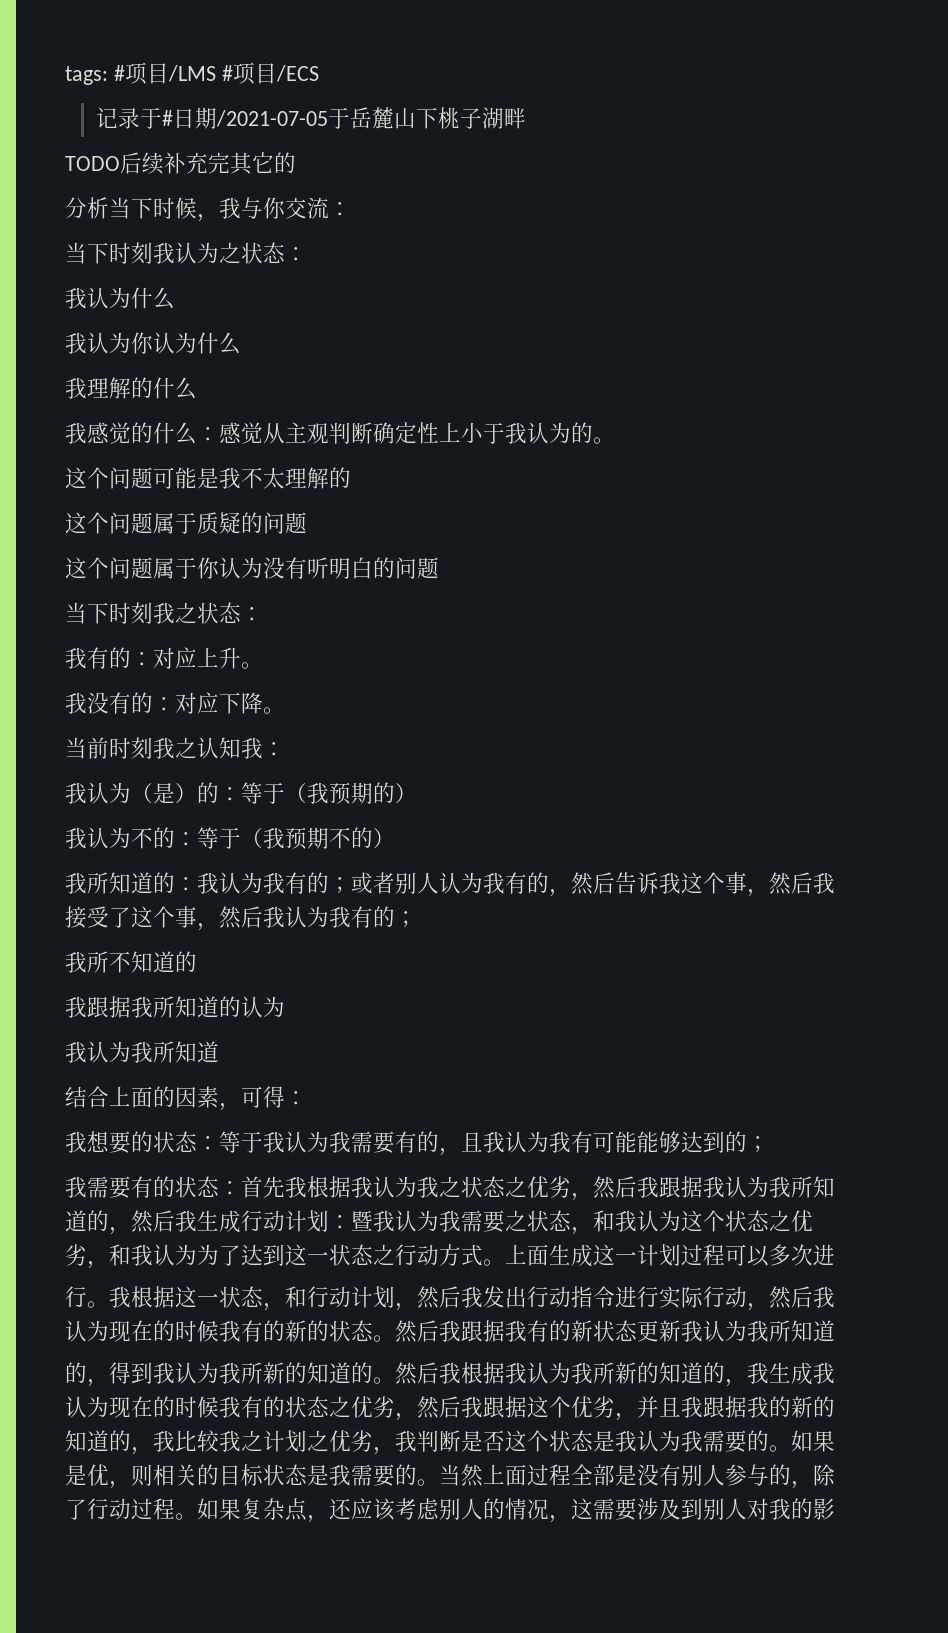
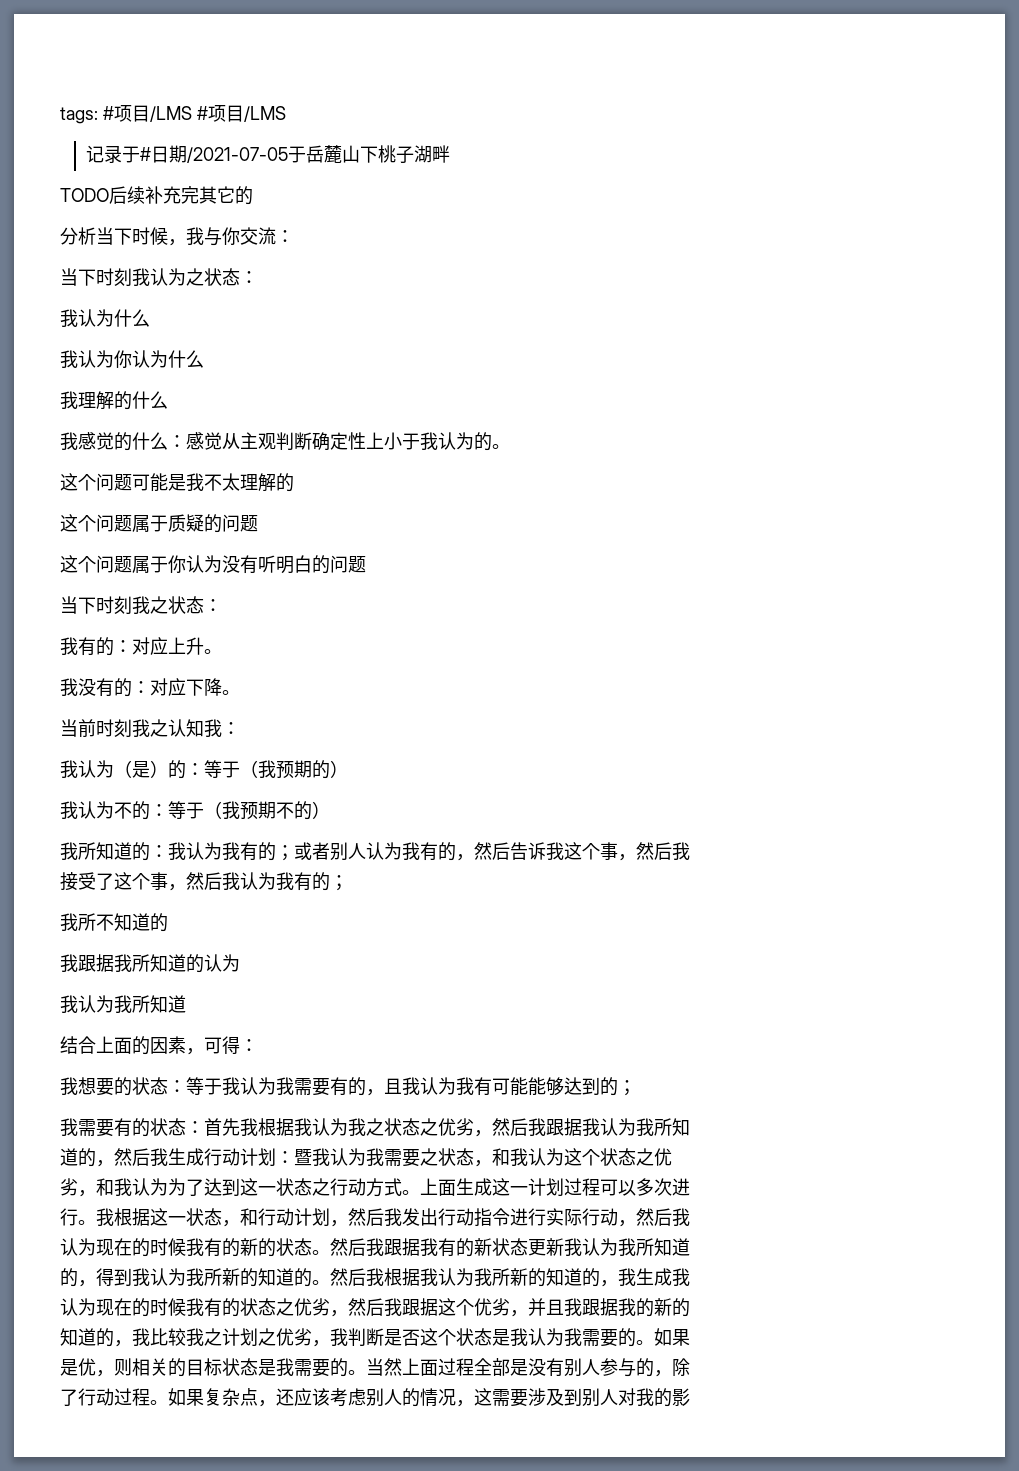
[275,65,319,82] /ECS -> [244,106,286,122] /LMS

